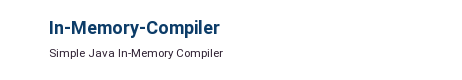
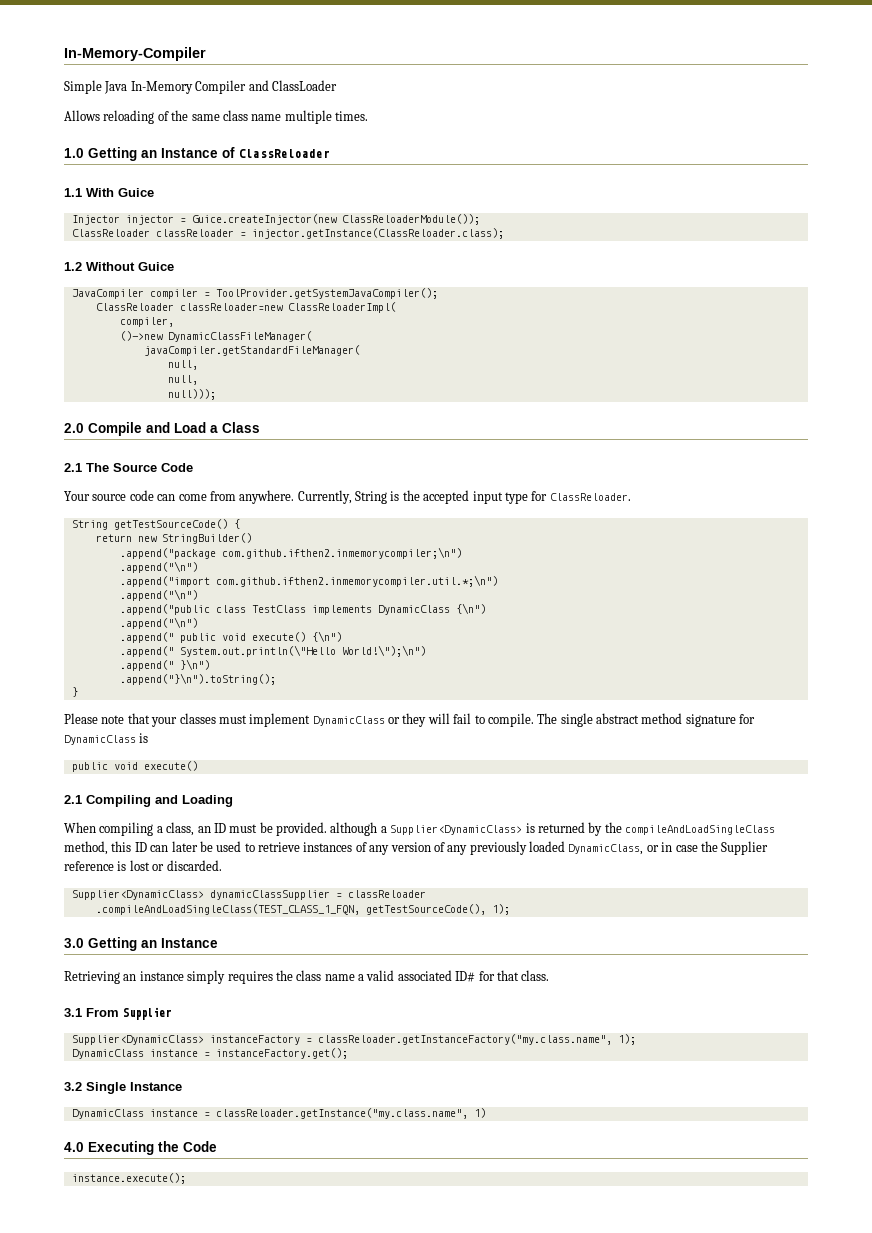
(224, 54) none -> [248,80,337,91] [64,110,368,124] [64,147,330,161] [64,188,154,197] [71,214,480,225] [71,228,504,239] [64,262,174,271] [71,288,438,299] [95,302,396,313] [119,317,174,327] [119,331,312,342] [143,345,360,356] [167,360,198,370] [167,375,198,385] [167,389,216,400] [64,422,260,436] [64,463,193,472] [64,490,631,504] [71,519,240,530] [95,533,252,544] [119,547,462,559] [119,561,198,573] [119,575,498,587] [119,589,198,601] [119,603,486,615] [119,617,198,629] [119,631,342,643] [119,645,426,657] [119,659,210,671] [119,673,276,685] [71,687,78,697] [64,713,756,727] [64,733,149,745] [71,761,198,772] [64,795,233,807] [64,822,775,836] [64,841,769,855] [64,860,222,871] [71,890,426,900] [95,904,510,915] [64,937,218,951] [64,970,550,984] [64,1007,171,1020] [71,1034,636,1045] [71,1048,348,1059] [64,1082,182,1094] [71,1108,486,1119] [64,1141,217,1155] [71,1173,186,1184] and ClassLoader // Allows reloading of the same class name multiple times. // 1.0 Getting an Instance of ClassReloader // 1.1 With Guice // Injector injector = Guice.createInjector(new ClassReloaderModule()); // ClassReloader classReloader = injector.getInstance(ClassReloader.class); // 1.2 Without Guice // JavaCompiler compiler = ToolProvider.getSystemJavaCompiler(); // ClassReloader classReloader=new ClassReloaderImpl( // compiler, // ()->new DynamicClassFileManager( // javaCompiler.getStandardFileManager( // null, // null, // null))); // 2.0 Compile and Load a Class // 2.1 The Source Code // Your source code can come from anywhere. Currently, String is the accepted input type for ClassReloader. // String getTestSourceCode() { // return new StringBuilder() // .append("package com.github.ifthen2.inmemorycompiler;\n") // .append("\n") // .append("import com.github.ifthen2.inmemorycompiler.util.*;\n") // .append("\n") // .append("public class TestClass implements DynamicClass {\n") // .append("\n") // .append(" public void execute() {\n") // .append(" System.out.println(\"Hello World!\");\n") // .append(" }\n") // .append("}\n").toString(); // } // Please note that your classes must implement DynamicClass or they will fail to compile. The single abstract method signature for DynamicClass is // public void execute() // 2.1 Compiling and Loading // When compiling a class, an ID must be provided. although a Supplier<DynamicClass> is returned by the compileAndLoadSingleClass method, this ID can later be used to retrieve instances of any version of any previously loaded DynamicClass, or in case the Supplier reference is lost or discarded. // Supplier<DynamicClass> dynamicClassSupplier = classReloader // .compileAndLoadSingleClass(TEST_CLASS_1_FQN, getTestSourceCode(), 1); // 3.0 Getting an Instance // Retrieving an instance simply requires the class name a valid associated ID# for that class. // 3.1 From Supplier // Supplier<DynamicClass> instanceFactory = classReloader.getInstanceFactory("my.class.name", 1); // DynamicClass instance = instanceFactory.get(); // 3.2 Single Instance // DynamicClass instance = classReloader.getInstance("my.class.name", 1) // 4.0 Executing the Code // instance.execute();

